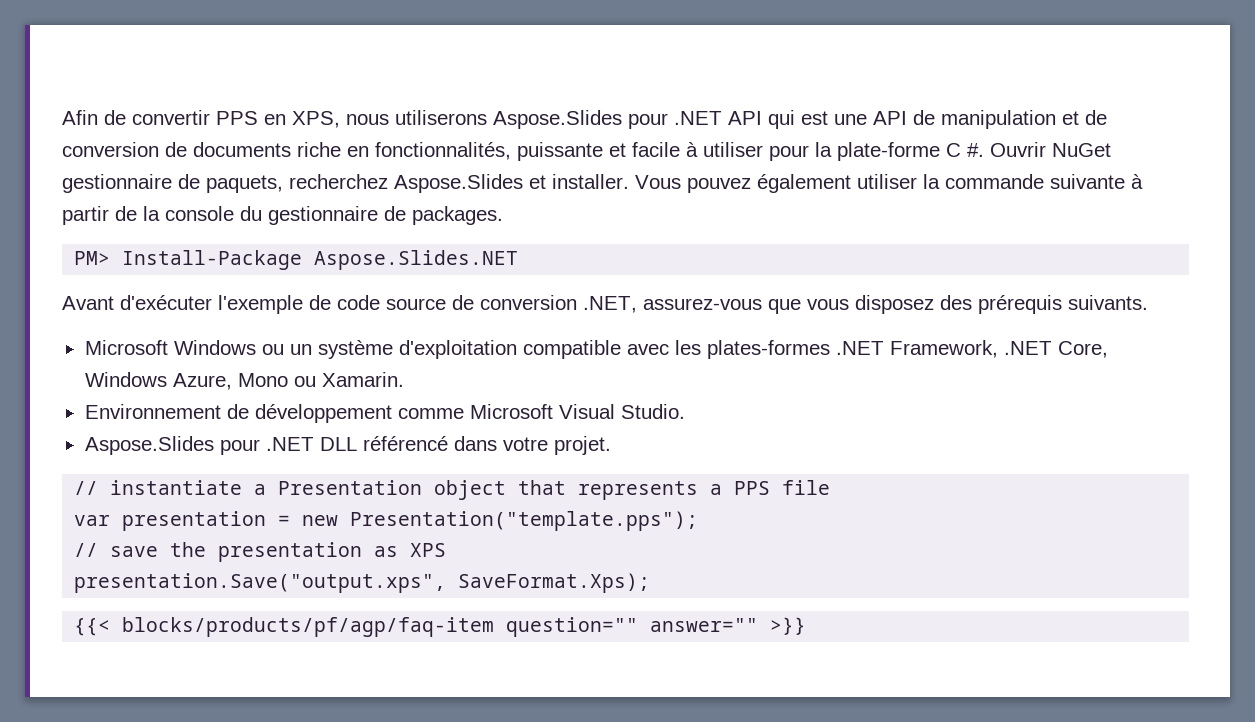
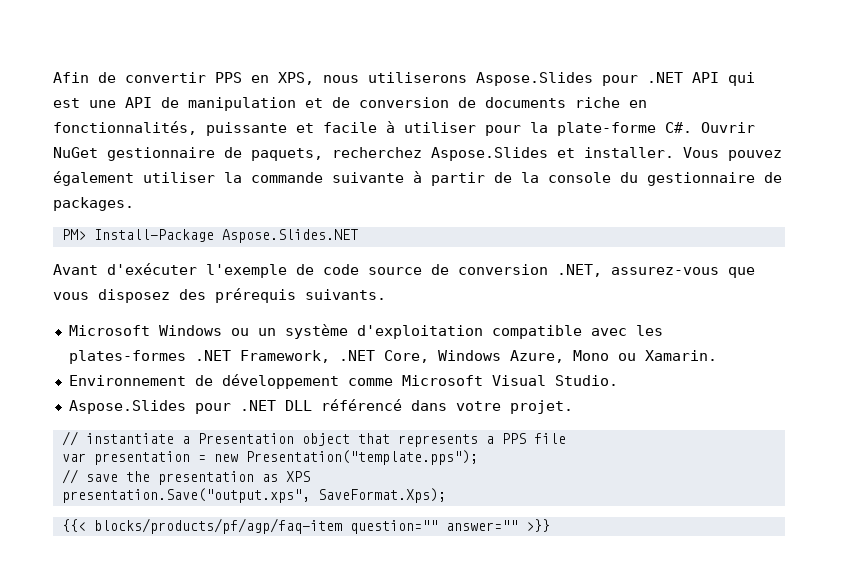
[946,143,984,157] C #. -> [665,122,692,133] C#.

